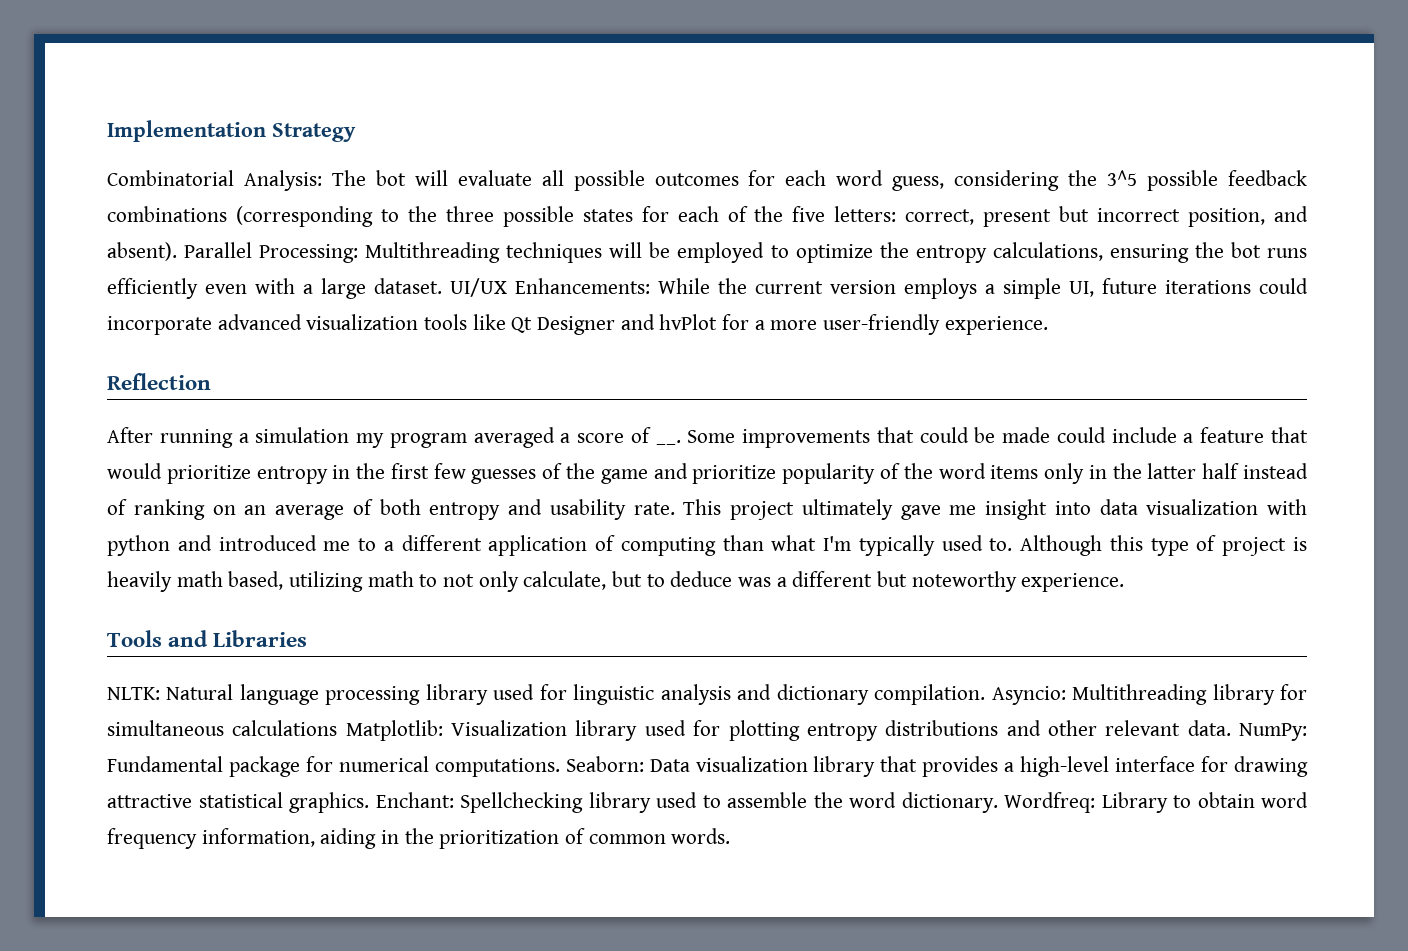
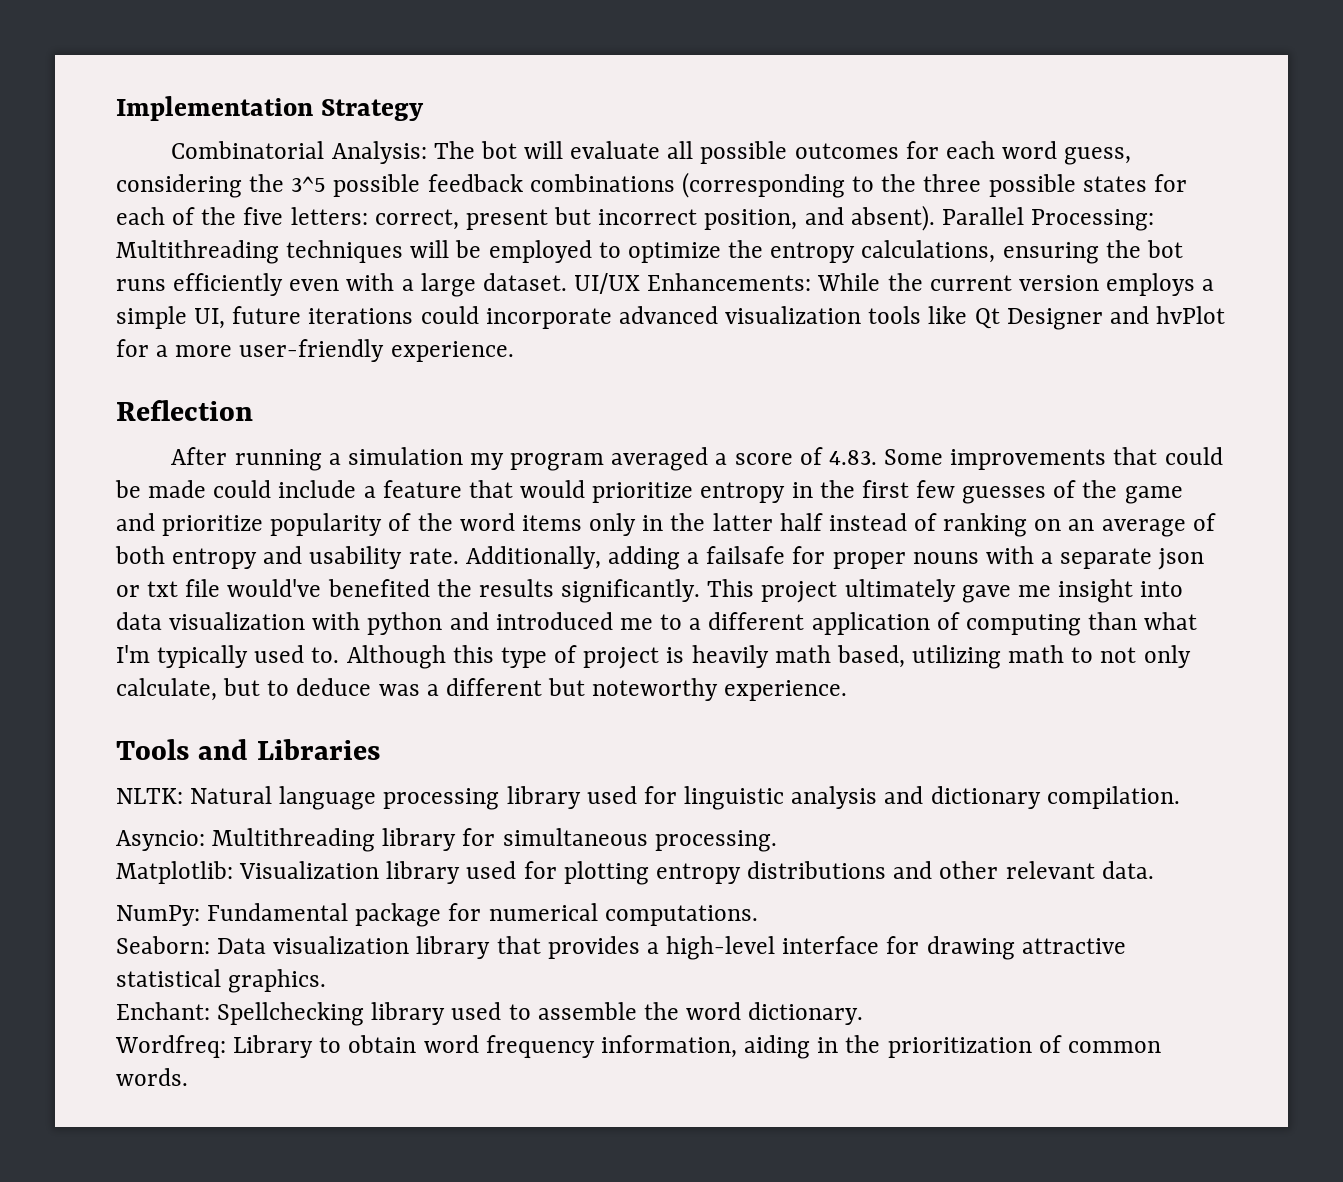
[655,440,681,445] __. -> [828,450,877,465] 4.83.
(675, 508) none -> [465,546,1205,570] [116,579,701,603] Additionally, adding a failsafe for proper nouns with a separate json or txt file would've benefited the results significantly.
(986, 694) none -> (1180, 797) //
[232,720,338,736] calculations -> [654,830,777,852] processing. //
(1231, 728) none -> (1154, 870) //
(560, 767) none -> (758, 915) //
(369, 802) none -> (327, 981) //
(998, 802) none -> (864, 1013) //

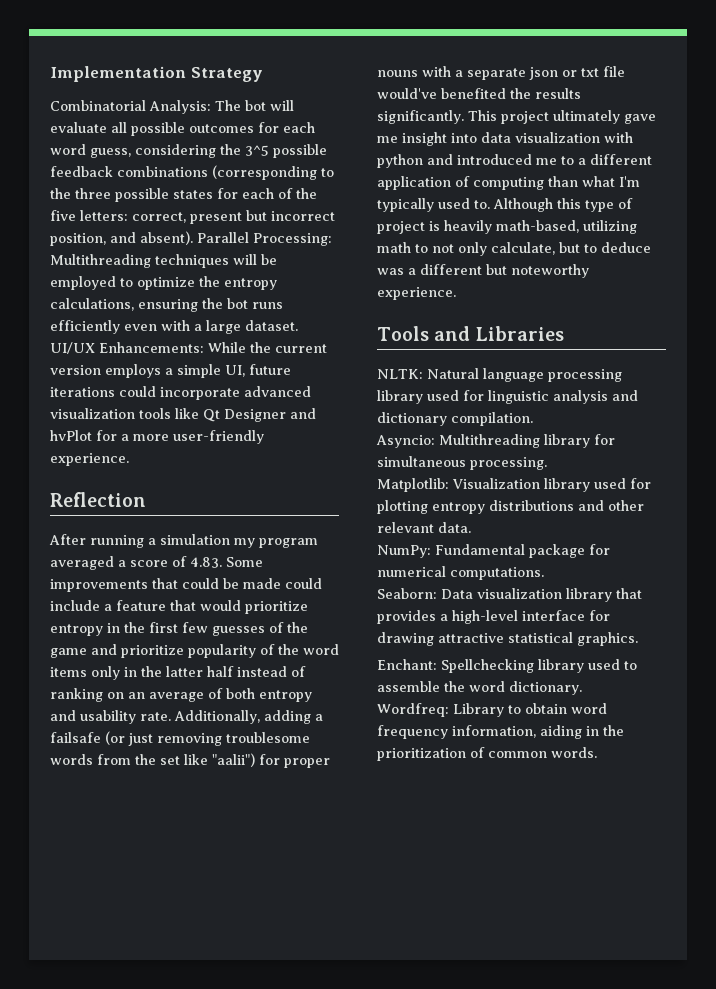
(786, 555) none -> [105,731,310,746] [50,753,255,767] (or just removing troublesome words from the set like "aalii")
[774,645,905,668] math based, -> [496,220,579,233] math-based,

